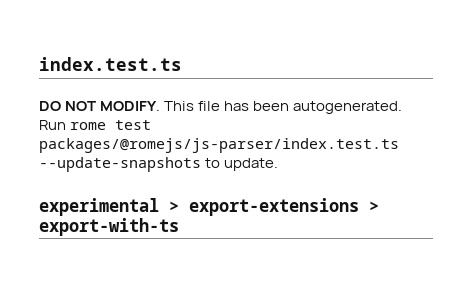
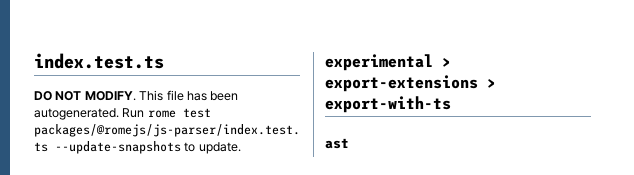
(179, 227) none -> [325,138,349,149] // ast

